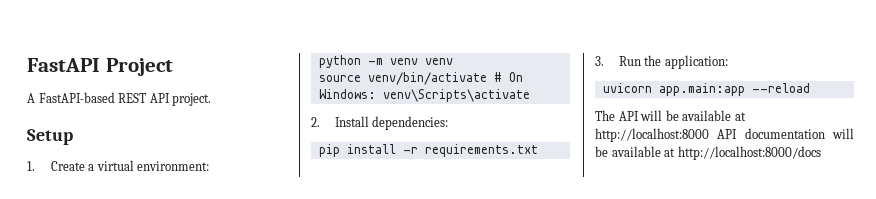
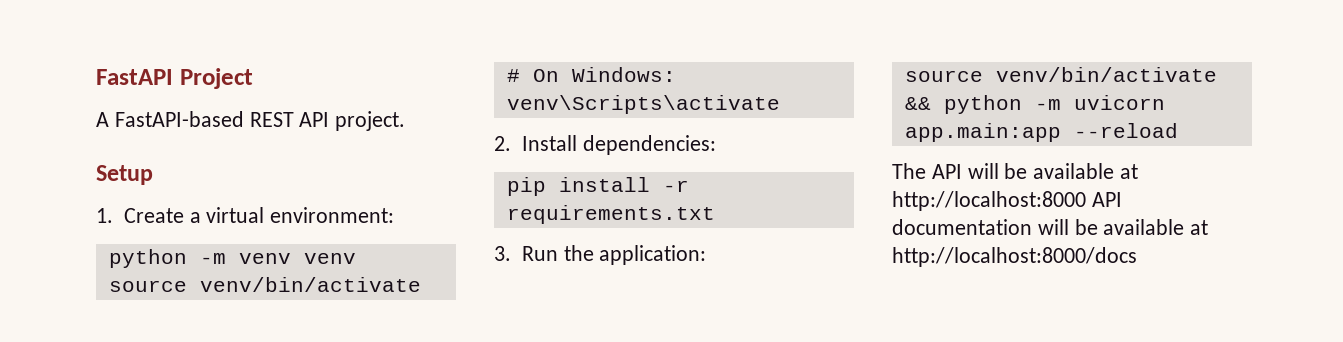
(728, 62) none -> [904,67,1217,82] [904,95,1061,114] source venv/bin/activate && python -m

